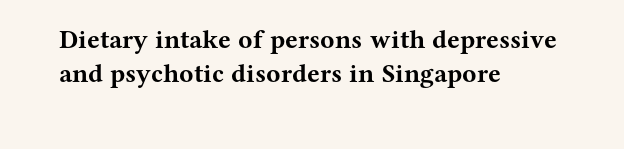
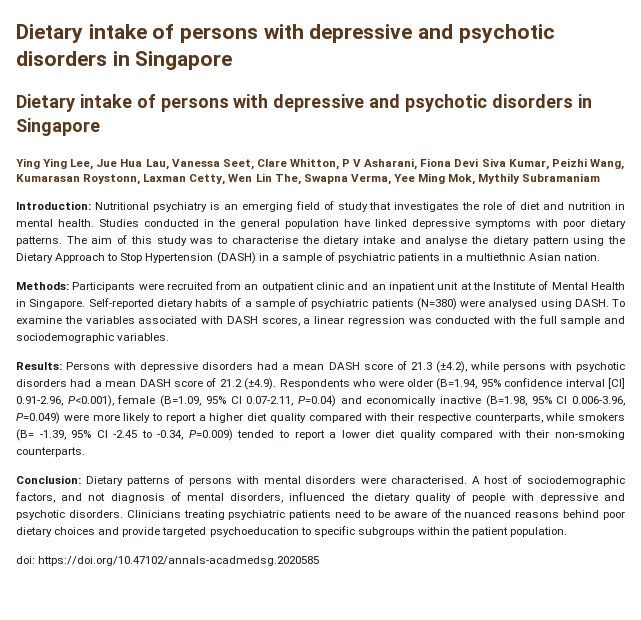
(501, 76) none -> [16,94,592,112] [16,118,100,136] [16,158,624,170] [16,173,601,185] [16,201,625,212] [16,219,626,229] [16,235,625,246] [16,252,600,264] [16,281,625,292] [16,298,625,310] [16,315,625,326] [16,333,170,343] [16,361,625,373] [16,378,625,390] [16,395,625,407] [16,412,625,424] [16,429,625,441] [16,447,85,457] [16,475,625,486] [15,492,625,503] [16,509,626,520] [16,526,568,537] [16,556,320,566] // Dietary intake of persons with depressive and psychotic disorders in Singapore // Ying Ying Lee, Jue Hua Lau, Vanessa Seet, Clare Whitton, P V Asharani, Fiona Devi Siva Kumar, Peizhi Wang, Kumarasan Roystonn, Laxman Cetty, Wen Lin The, Swapna Verma, Yee Ming Mok, Mythily Subramaniam // Introduction: Nutritional psychiatry is an emerging field of study that investigates the role of diet and nutrition in mental health. Studies conducted in the general population have linked depressive symptoms with poor dietary patterns. The aim of this study was to characterise the dietary intake and analyse the dietary pattern using the Dietary Approach to Stop Hypertension (DASH) in a sample of psychiatric patients in a multiethnic Asian nation. // Methods: Participants were recruited from an outpatient clinic and an inpatient unit at the Institute of Mental Health in Singapore. Self-reported dietary habits of a sample of psychiatric patients (N=380) were analysed using DASH. To examine the variables associated with DASH scores, a linear regression was conducted with the full sample and sociodemographic variables. // Results: Persons with depressive disorders had a mean DASH score of 21.3 (±4.2), while persons with psychotic disorders had a mean DASH score of 21.2 (±4.9). Respondents who were older (B=1.94, 95% confidence interval [CI] 0.91-2.96, P<0.001), female (B=1.09, 95% CI 0.07-2.11, P=0.04) and economically inactive (B=1.98, 95% CI 0.006-3.96, P=0.049) were more likely to report a higher diet quality compared with their respective counterparts, while smokers (B= -1.39, 95% CI -2.45 to -0.34, P=0.009) tended to report a lower diet quality compared with their non-smoking counterparts. // Conclusion: Dietary patterns of persons with mental disorders were characterised. A host of sociodemographic factors, and not diagnosis of mental disorders, influenced the dietary quality of people with depressive and psychotic disorders. Clinicians treating psychiatric patients need to be aware of the nuanced reasons behind poor dietary choices and provide targeted psychoeducation to specific subgroups within the patient population. // doi: https://doi.org/10.47102/annals-acadmedsg.2020585

